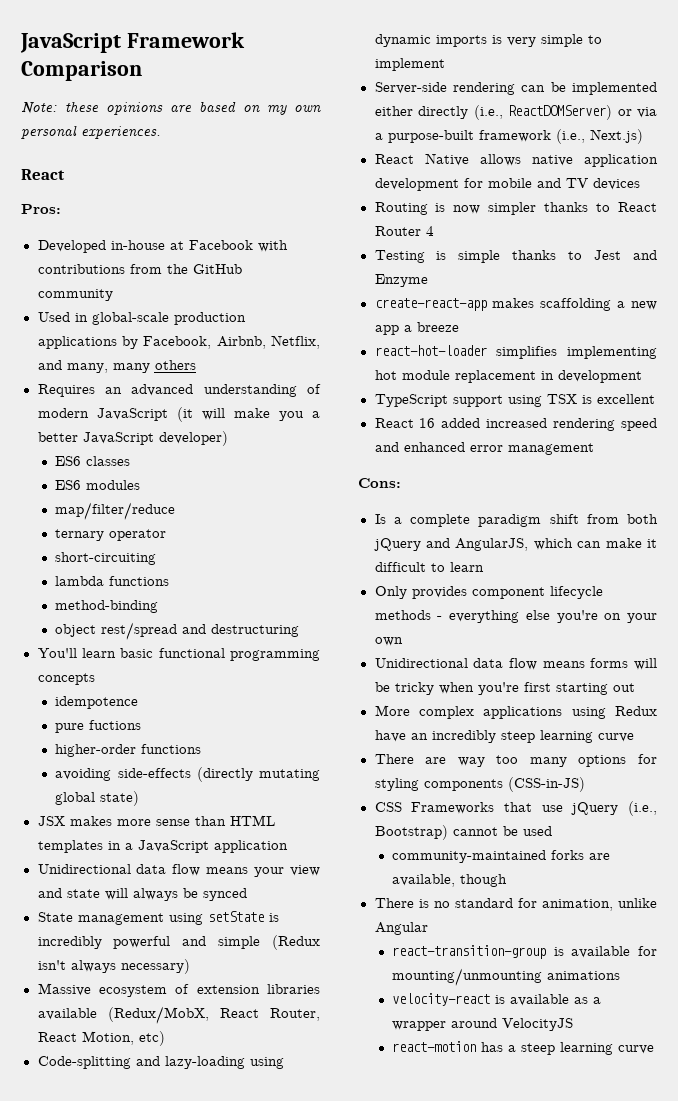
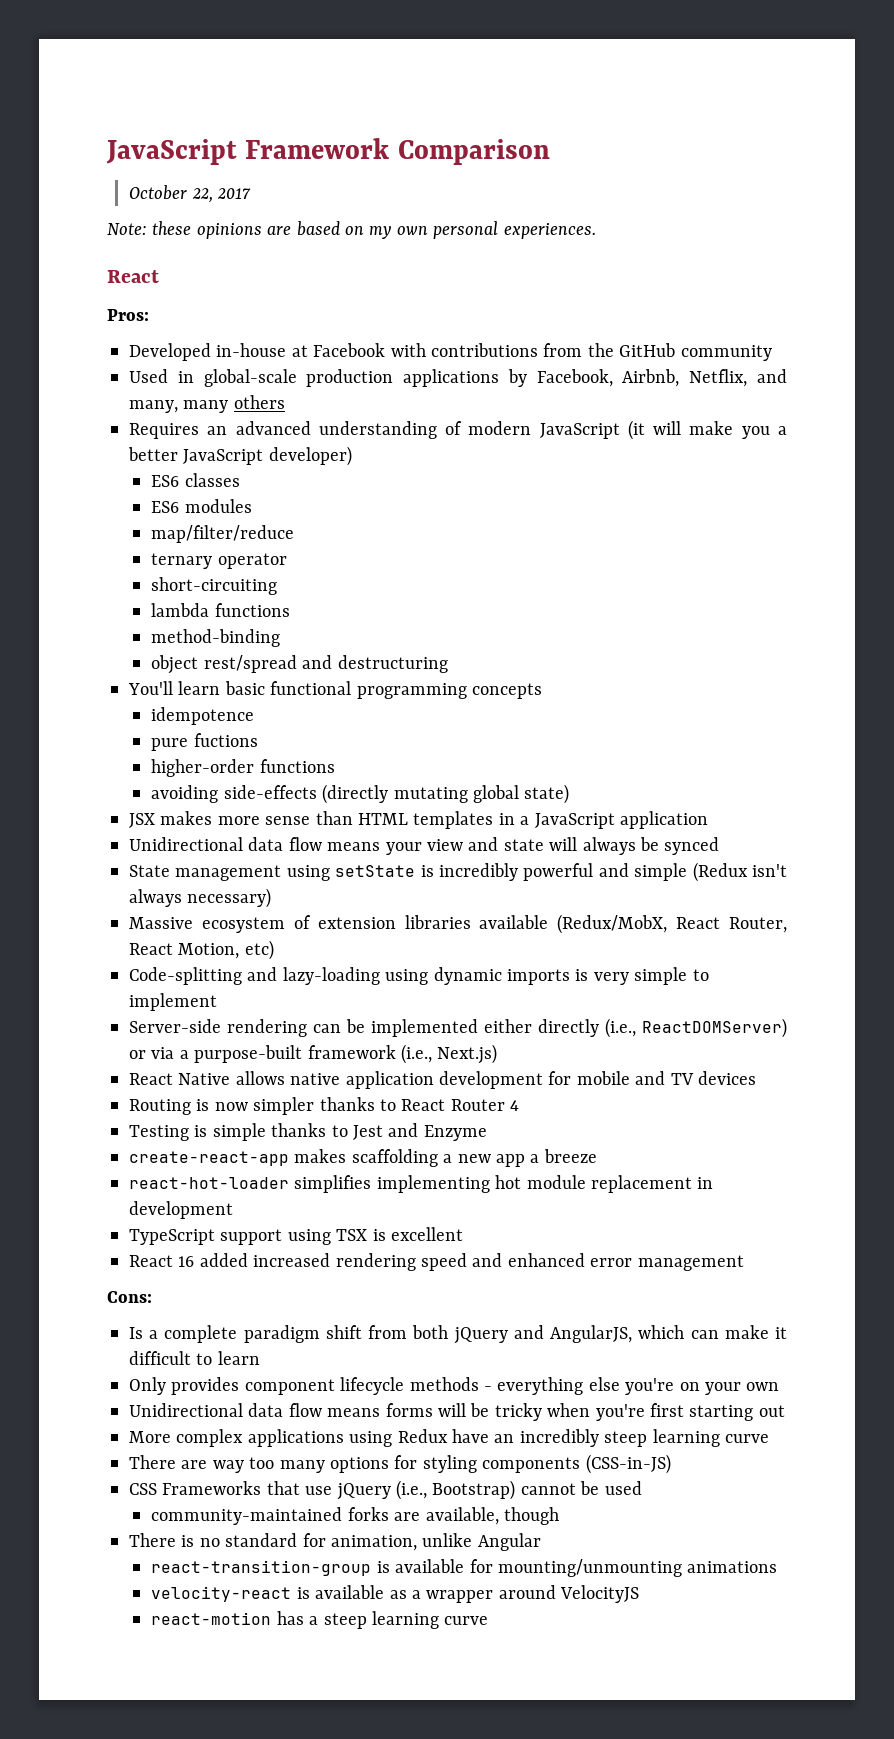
(142, 71) none -> [129,185,252,203] // October 22, 2017

